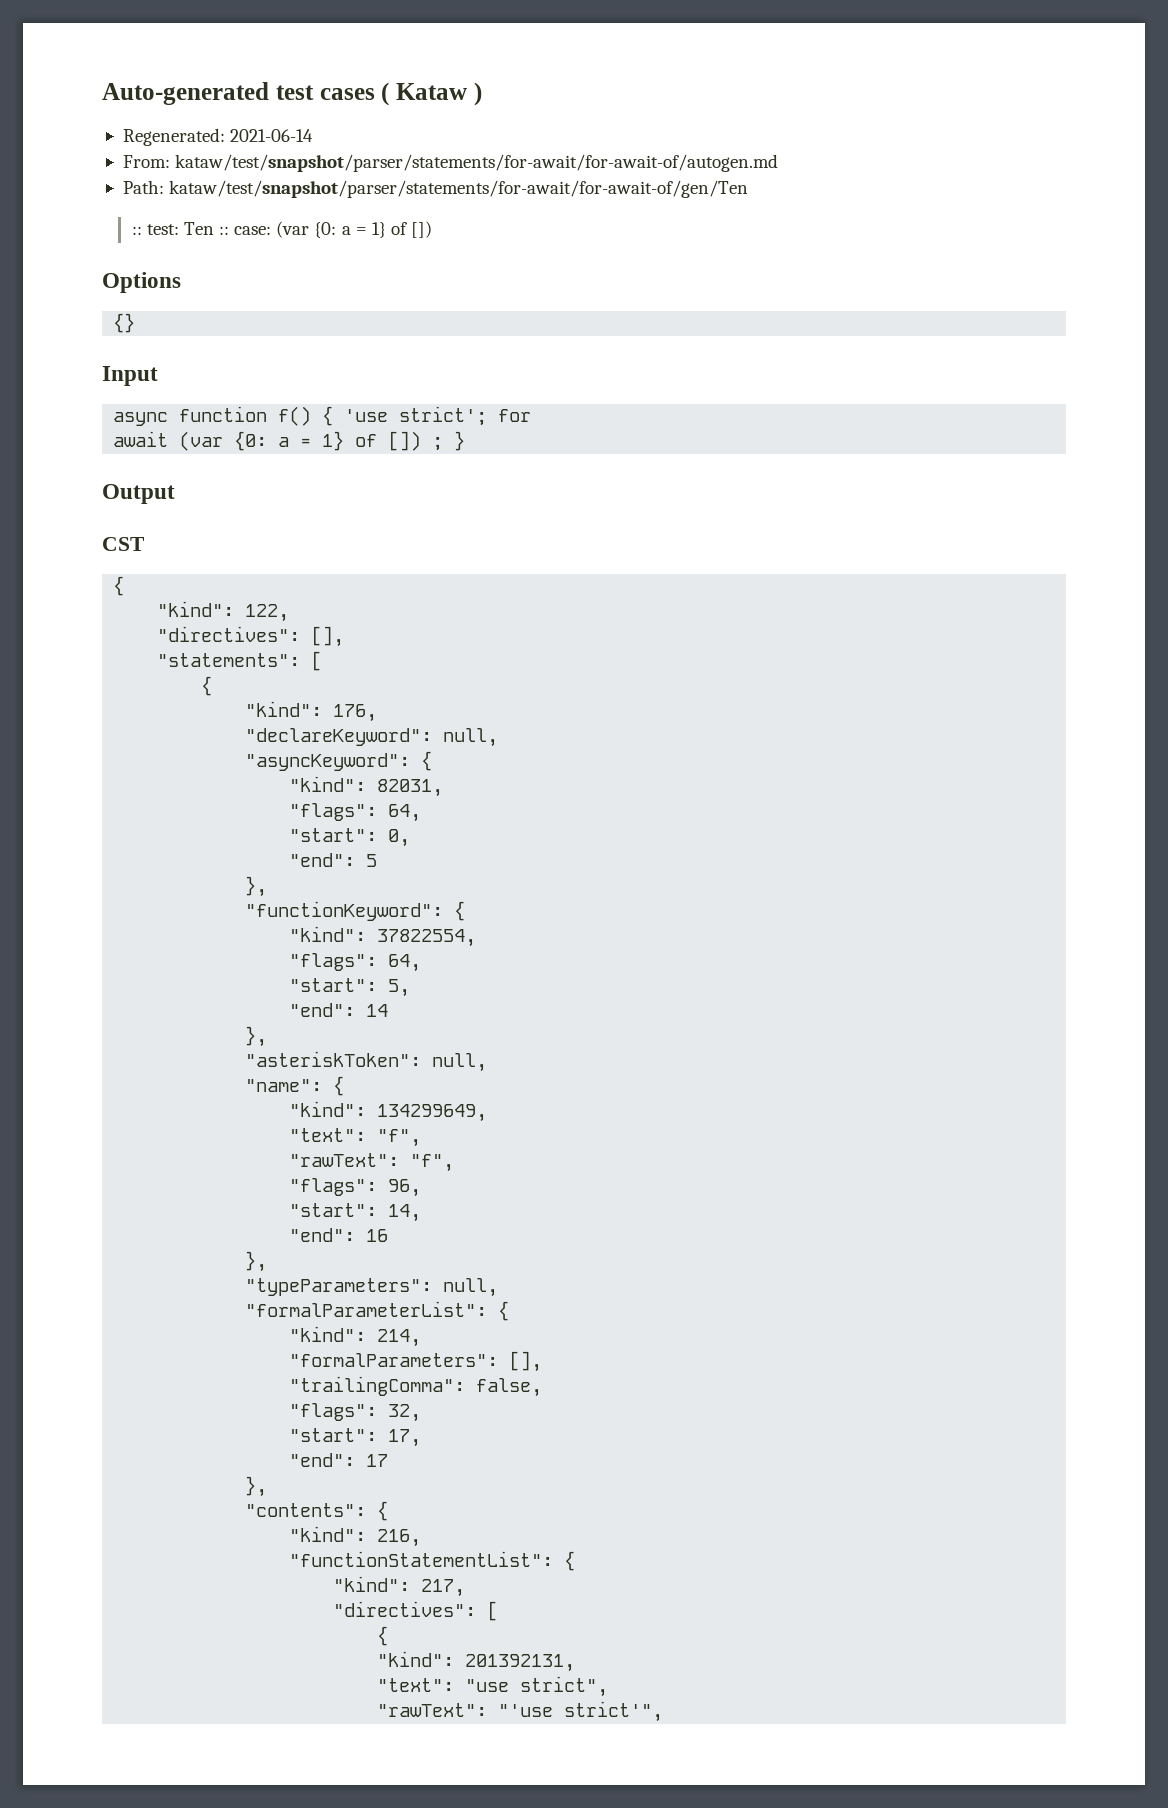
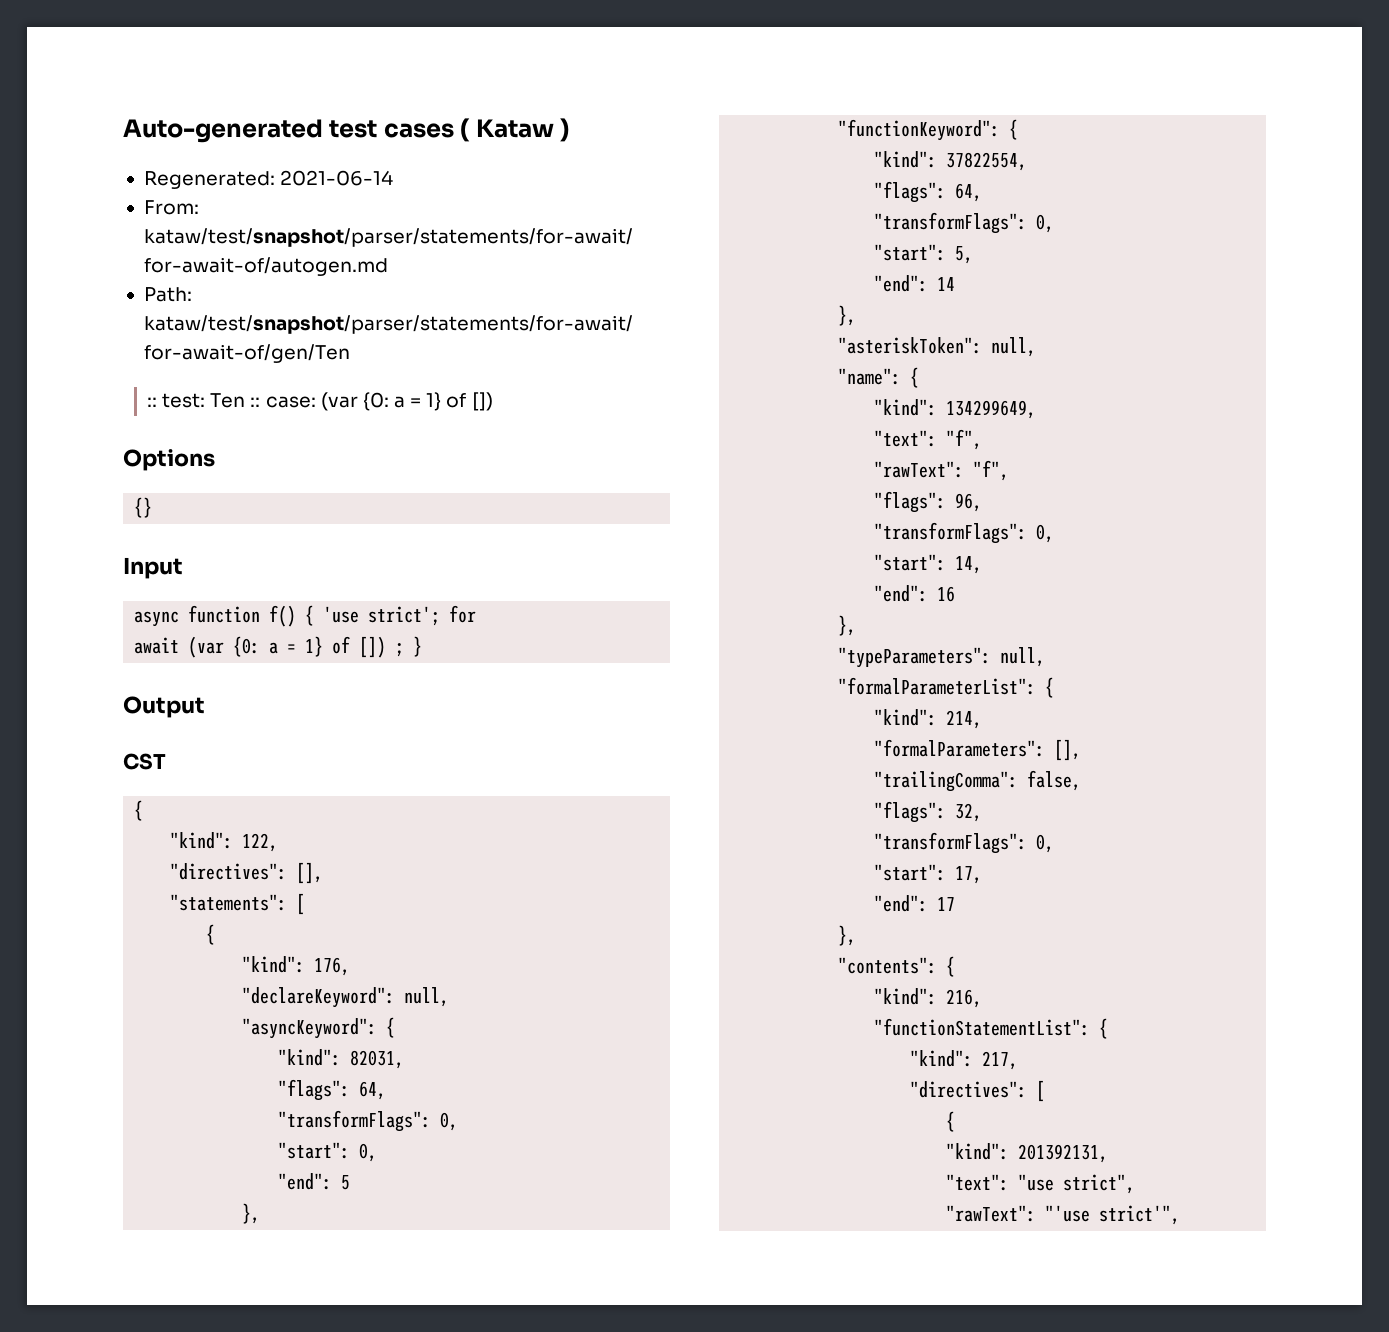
(422, 813) none -> [278,1110,459,1132] // "transformFlags": 0,
(422, 963) none -> [874,212,1055,234] // "transformFlags": 0,
(422, 1188) none -> [874,522,1055,544] // "transformFlags": 0,
(422, 1413) none -> [874,832,1055,854] // "transformFlags": 0,

